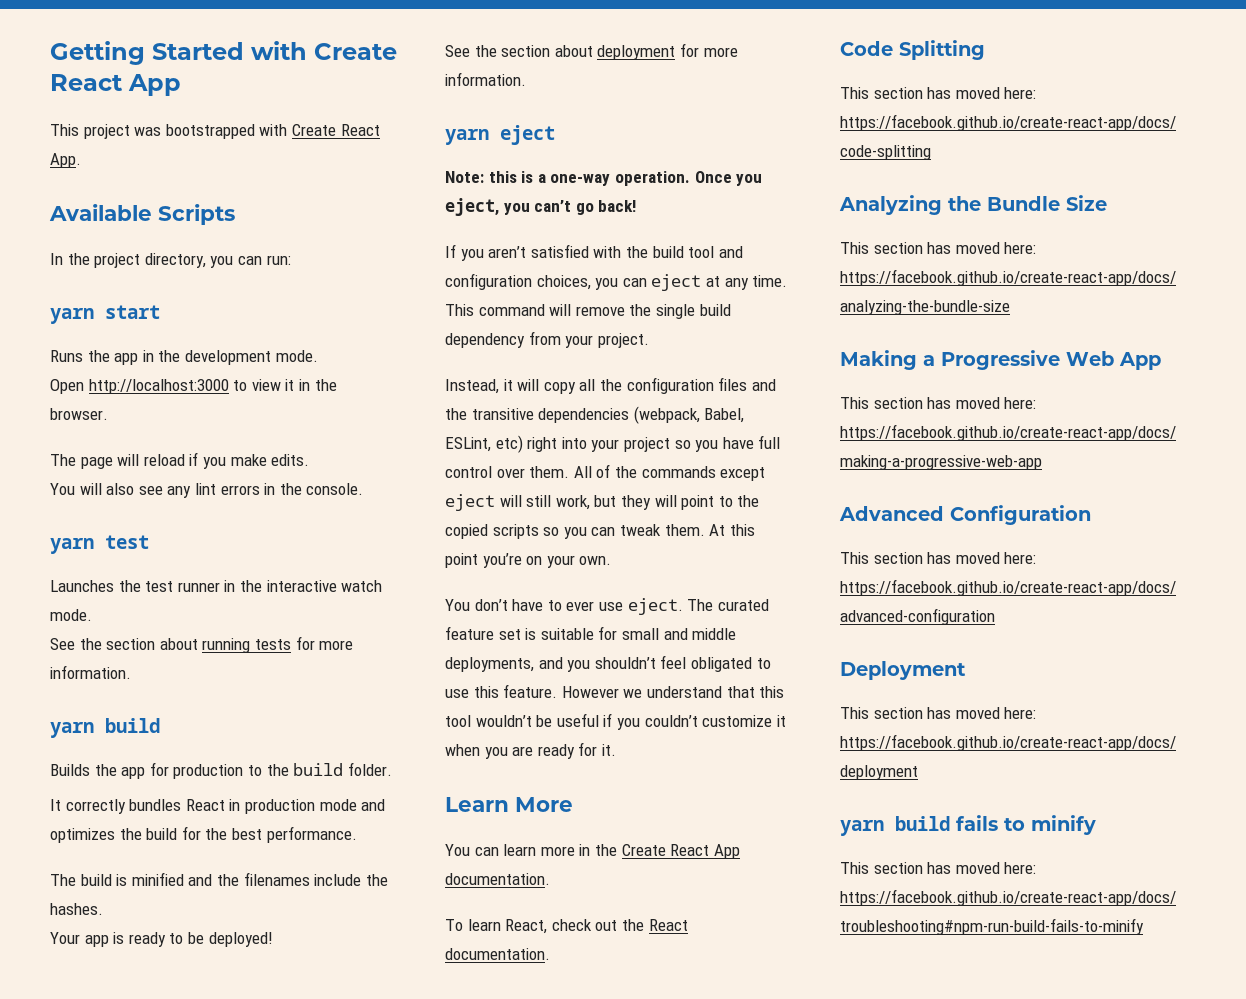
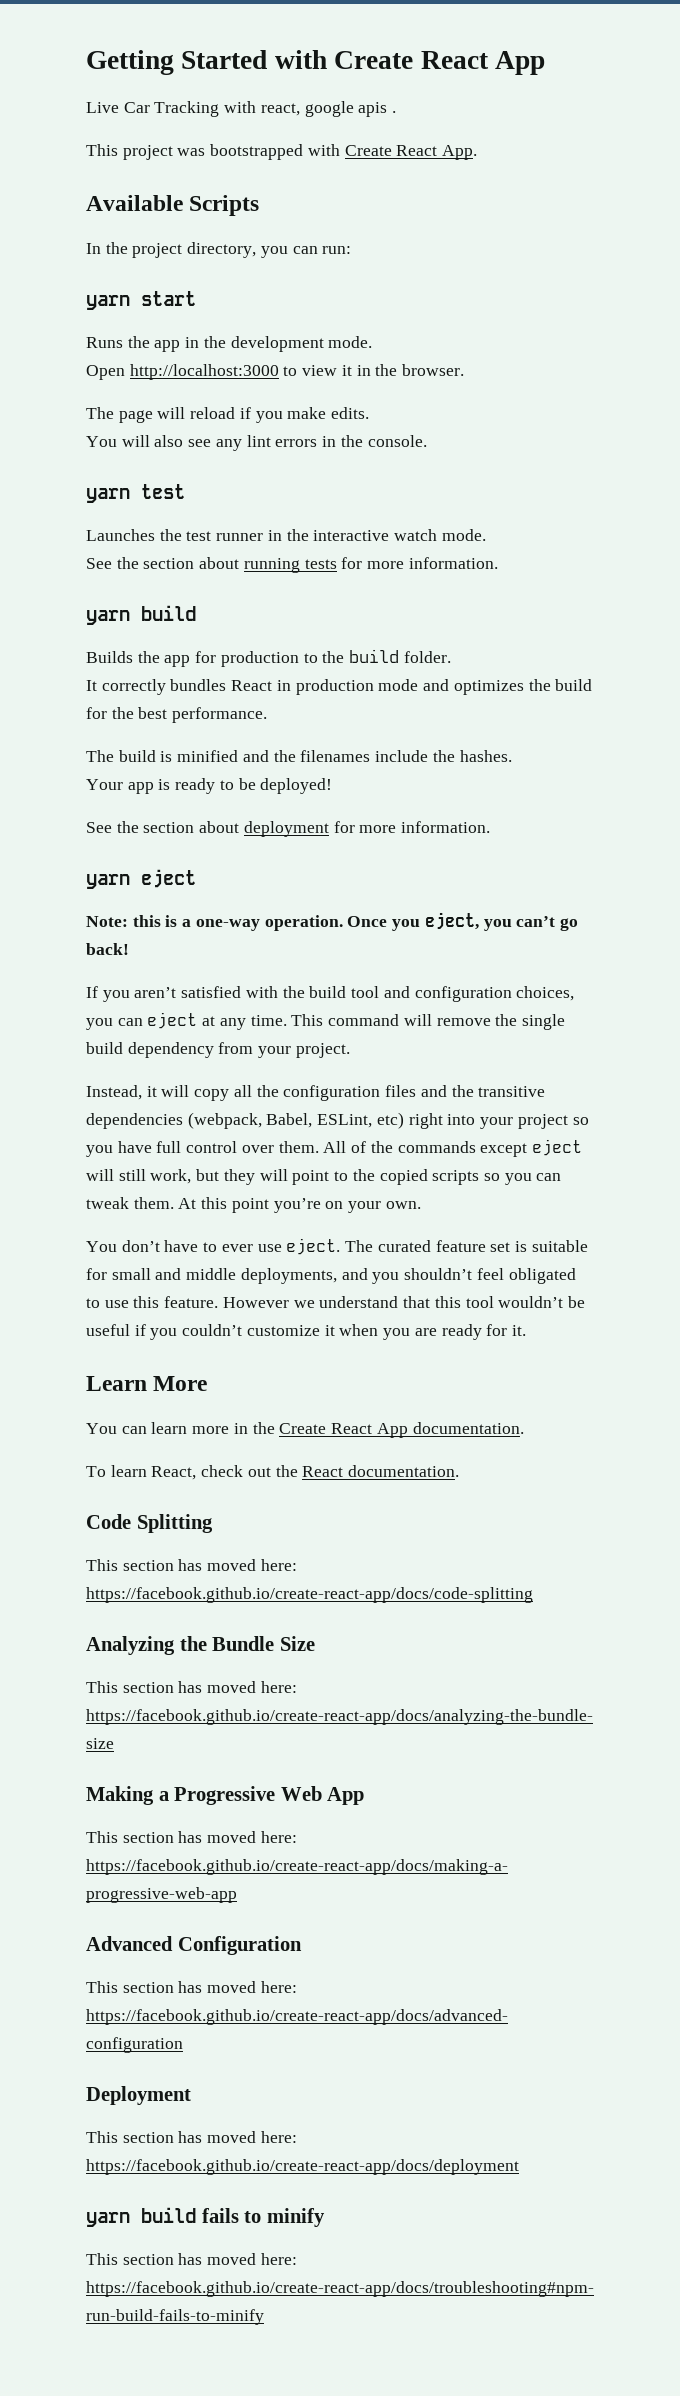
(181, 85) none -> [86,101,397,117] // Live Car Tracking with react, google apis .

